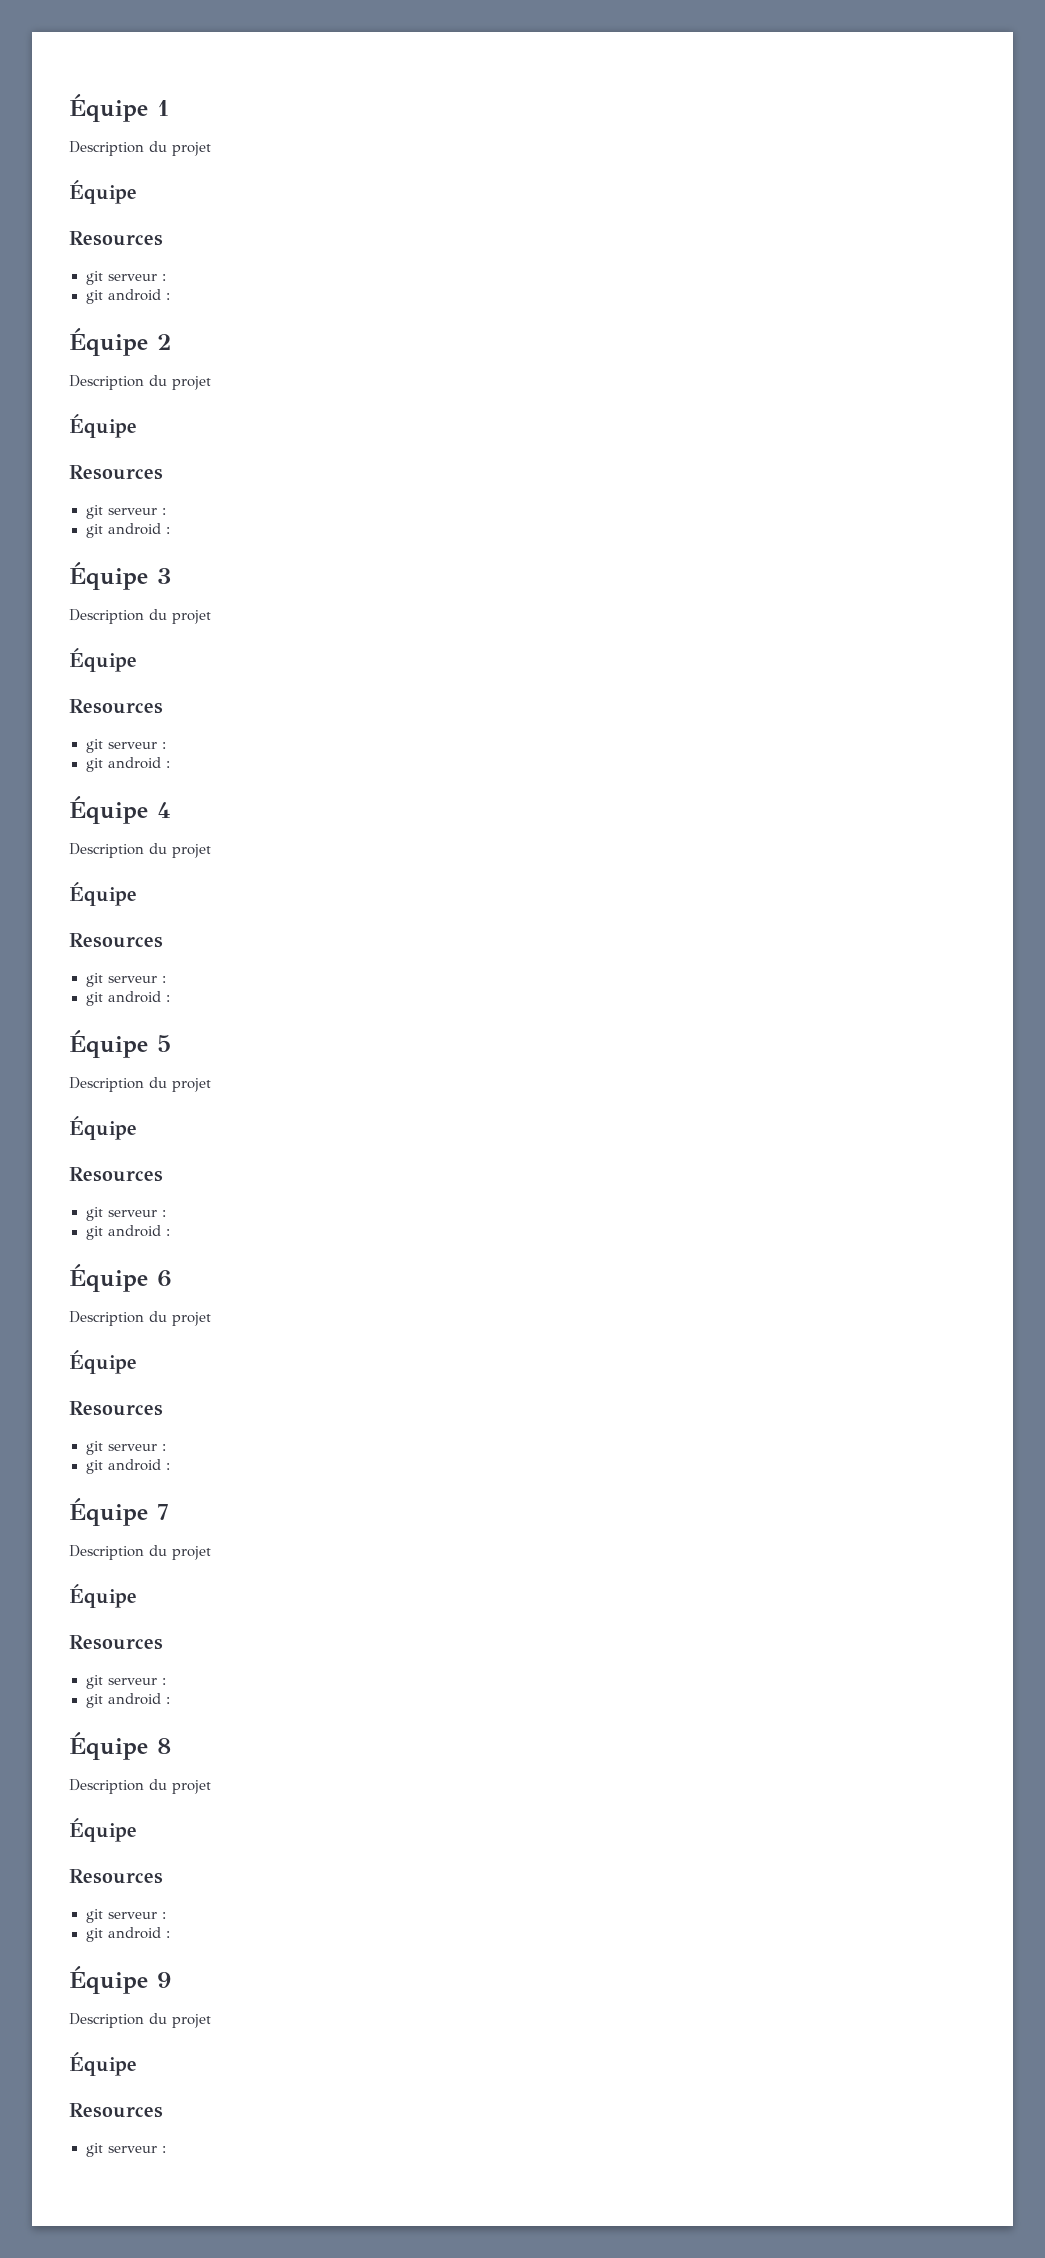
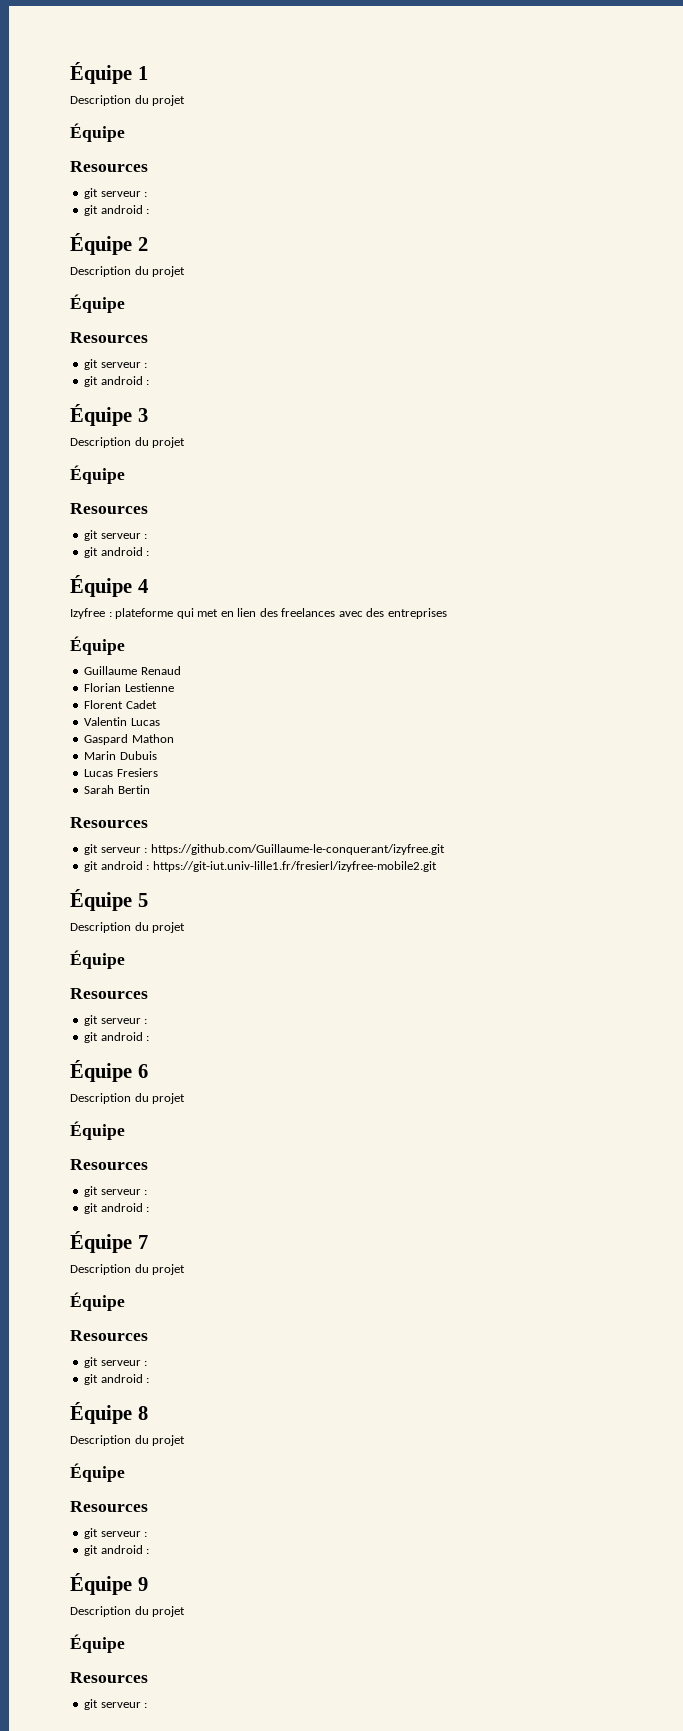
[69,843,211,858] [69,882,137,906] [69,933,163,948] [85,973,166,987] [85,991,170,1006] Description du projet // Équipe // Resources // git serveur : // git android : -> [70,608,447,619] [70,636,125,655] [84,666,181,675] [84,683,174,692] [84,700,157,709] [84,717,160,726] [84,734,174,745] [84,751,157,760] [84,768,158,777] [84,785,150,794] [70,817,148,828] [84,844,445,855] [84,861,437,872] Izyfree : plateforme qui met en lien des freelances avec des entreprises // Équipe // Guillaume Renaud // Florian Lestienne // Florent Cadet // Valentin Lucas // Gaspard Mathon // Marin Dubuis // Lucas Fresiers // Sarah Bertin // Resources // git serveur : https://github.com/Guillaume-le-conquerant/izyfree.git // git android : https://git-iut.univ-lille1.fr/fresierl/izyfree-mobile2.git

